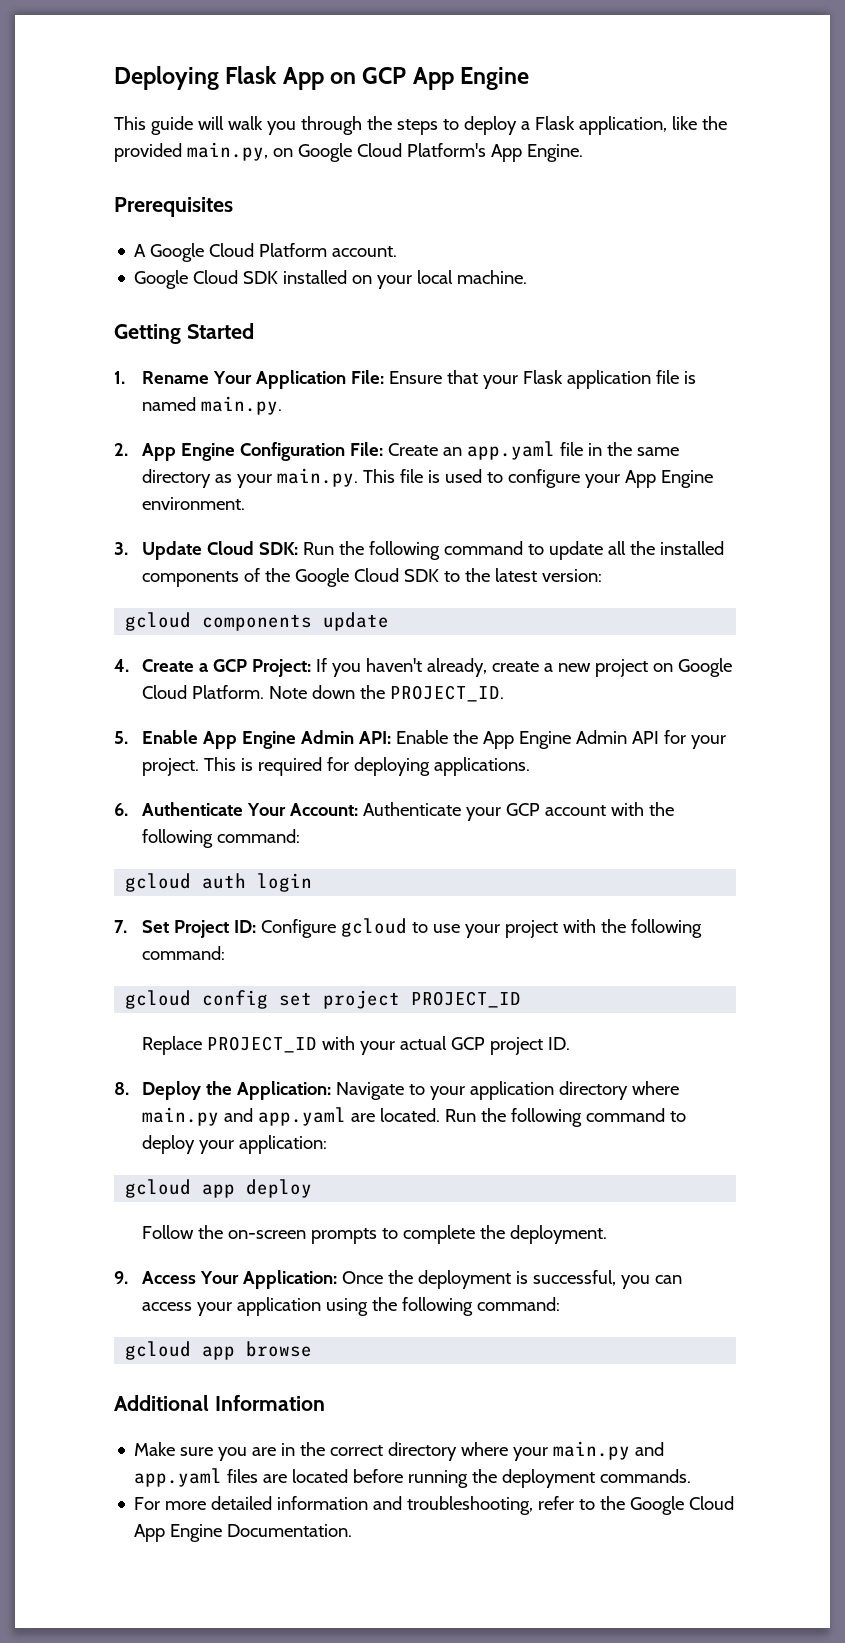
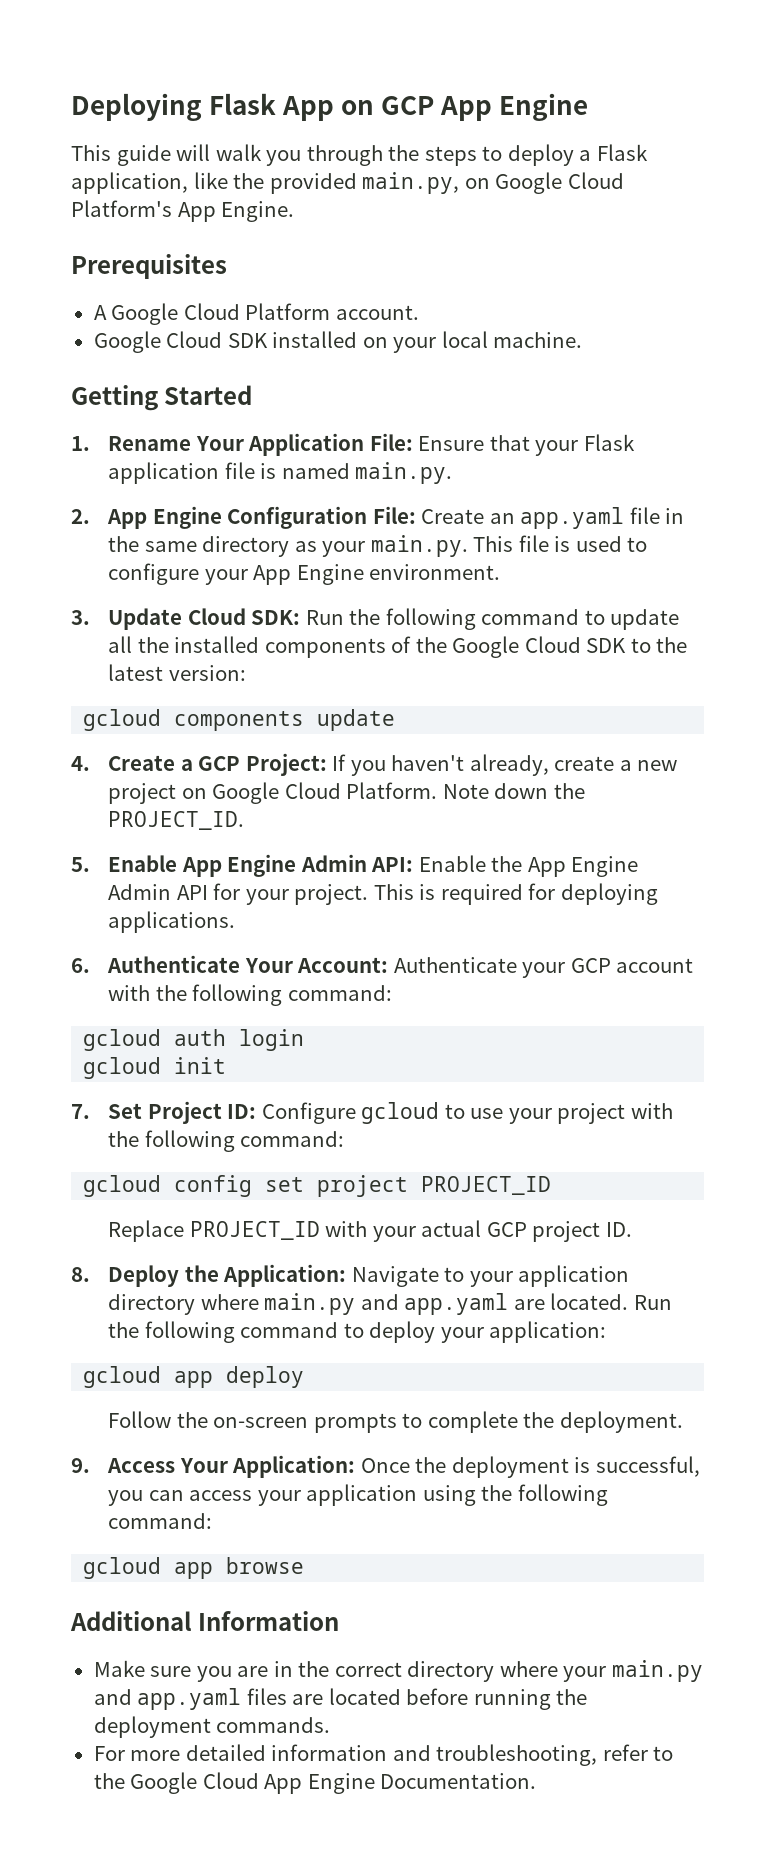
(313, 882) none -> [83,1057,227,1079] // gcloud init

